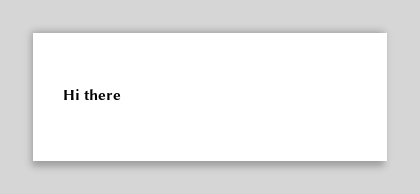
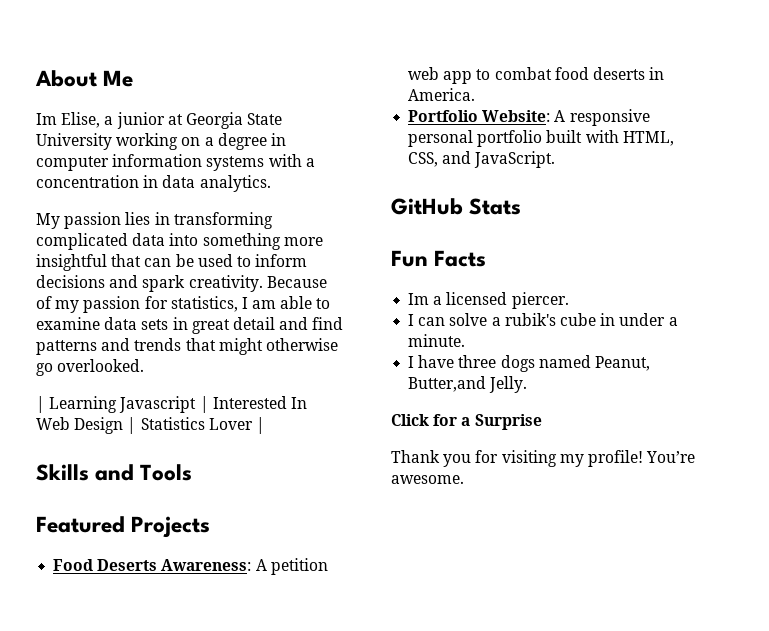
[63,89,122,100] Hi there -> [35,70,134,87] [36,112,283,129] [36,133,286,150] [36,154,315,171] [36,175,271,192] [36,212,273,229] [36,233,323,250] [36,254,308,271] [36,275,327,292] [36,296,331,313] [36,317,344,334] [36,338,338,355] [36,359,145,376] [36,396,307,413] [36,417,265,434] [36,464,193,481] [36,516,211,538] [53,558,328,575] [408,67,665,84] [408,88,476,101] [408,109,650,126] [408,130,674,147] [408,151,556,168] [391,198,522,215] [391,250,487,267] [408,292,569,309] [408,313,678,326] [408,334,466,347] [408,355,650,372] [408,376,528,393] [391,414,542,430] [391,450,696,467] [391,475,464,484] About Me // Im Elise, a junior at Georgia State University working on a degree in computer information systems with a concentration in data analytics. // My passion lies in transforming complicated data into something more insightful that can be used to inform decisions and spark creativity. Because of my passion for statistics, I am able to examine data sets in great detail and find patterns and trends that might otherwise go overlooked. // | Learning Javascript | Interested In Web Design | Statistics Lover | // Skills and Tools // Featured Projects // Food Deserts Awareness: A petition web app to combat food deserts in America. // Portfolio Website: A responsive personal portfolio built with HTML, CSS, and JavaScript. // GitHub Stats // Fun Facts // Im a licensed piercer. // I can solve a rubik's cube in under a minute. // I have three dogs named Peanut, Butter,and Jelly. // Click for a Surprise // Thank you for visiting my profile! You’re awesome.

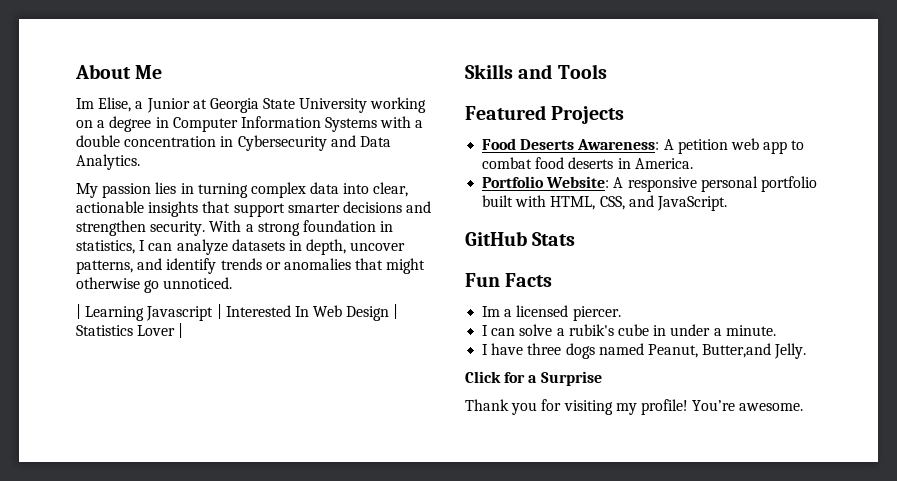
[116,112,165,129] junior -> [146,98,190,113] Junior
[36,154,265,171] computer information systems -> [172,116,378,132] Computer Information Systems
(315, 162) none -> [76,135,120,147] double
[162,175,271,192] data analytics. -> [237,135,391,151] [76,154,140,170] Cybersecurity and Data Analytics.
[173,212,273,229] [36,233,323,250] [36,254,308,271] [36,275,327,292] [36,296,331,313] [36,317,344,334] [36,338,182,355] transforming complicated data into something more insightful that can be used to inform decisions and spark creativity. Because of my passion for statistics, I am able to examine data sets in great detail and find patterns and trends -> [197,182,409,198] [76,201,432,217] [76,220,394,236] [76,239,406,255] [76,258,351,274] turning complex data into clear, actionable insights that support smarter decisions and strengthen security. With a strong foundation in statistics, I can analyze datasets in depth, uncover patterns, and identify trends or anomalies
[57,359,145,372] overlooked. -> [163,277,233,289] unnoticed.

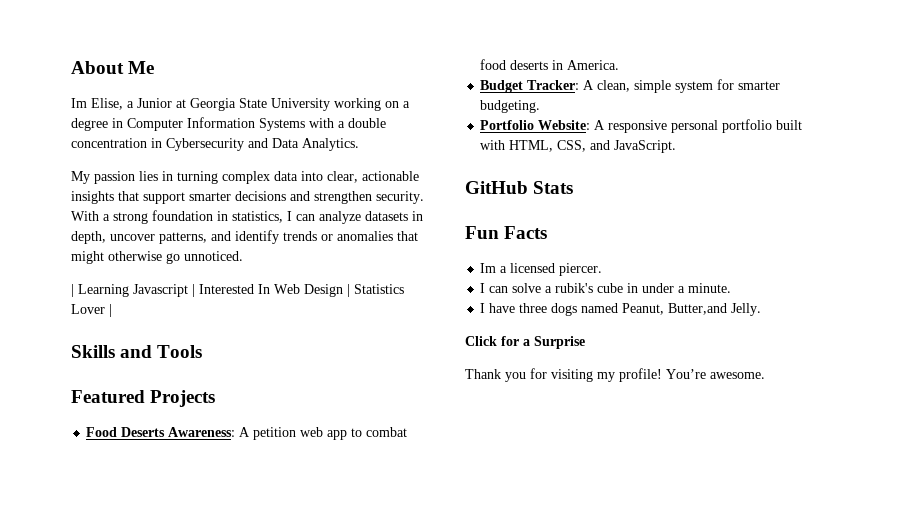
(693, 163) none -> [480,79,781,93] [480,100,541,113] // Budget Tracker: A clean, simple system for smarter budgeting.

